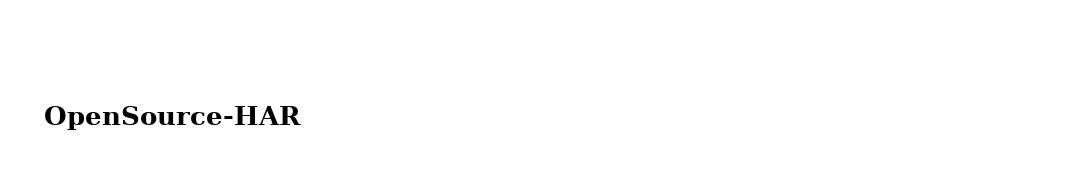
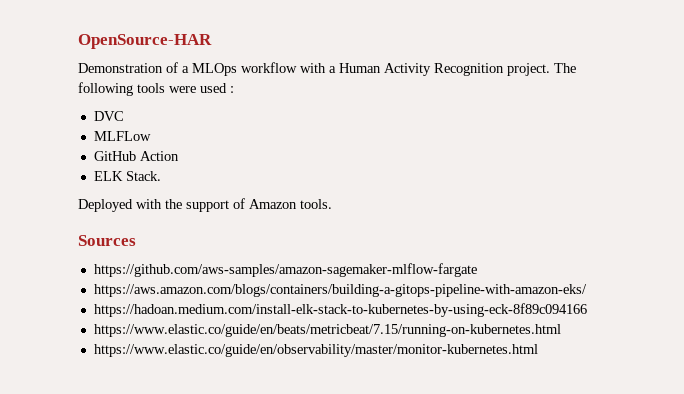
(301, 118) none -> [78,62,576,76] [78,82,234,96] [93,111,124,121] [93,131,151,141] [93,151,179,161] [93,171,161,181] [78,198,332,212] [78,235,136,246] [93,263,477,277] [93,284,587,297] [93,303,587,317] [93,324,561,337] [93,344,538,357] // Demonstration of a MLOps workflow with a Human Activity Recognition project. The following tools were used : // DVC // MLFLow // GitHub Action // ELK Stack. // Deployed with the support of Amazon tools. // Sources // https://github.com/aws-samples/amazon-sagemaker-mlflow-fargate // https://aws.amazon.com/blogs/containers/building-a-gitops-pipeline-with-amazon-eks/ // https://hadoan.medium.com/install-elk-stack-to-kubernetes-by-using-eck-8f89c094166 // https://www.elastic.co/guide/en/beats/metricbeat/7.15/running-on-kubernetes.html // https://www.elastic.co/guide/en/observability/master/monitor-kubernetes.html

